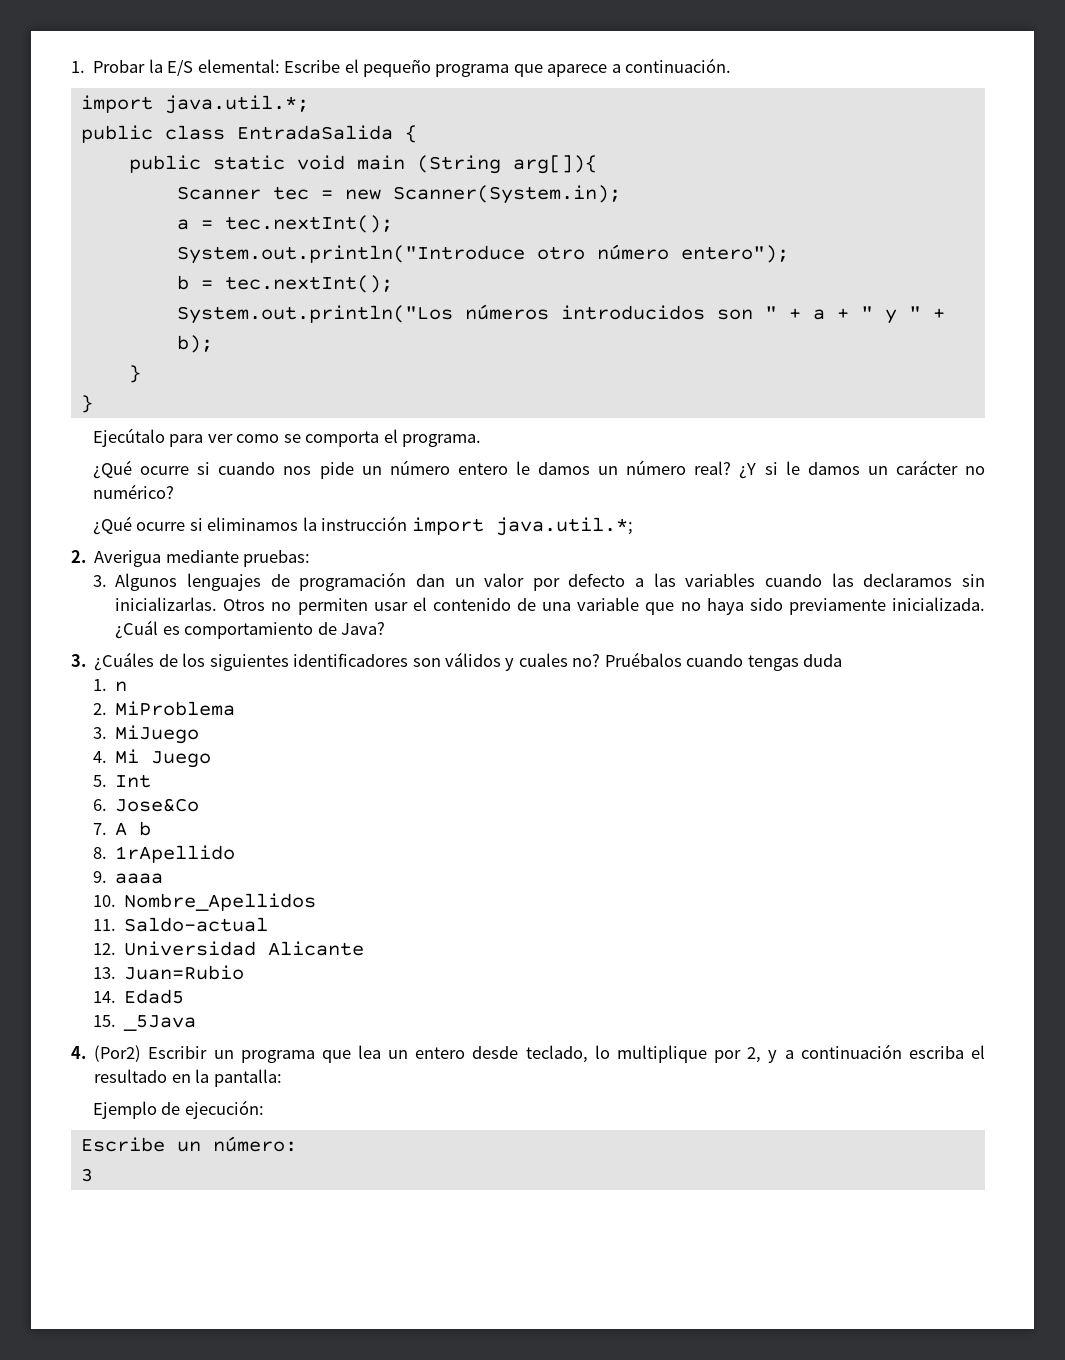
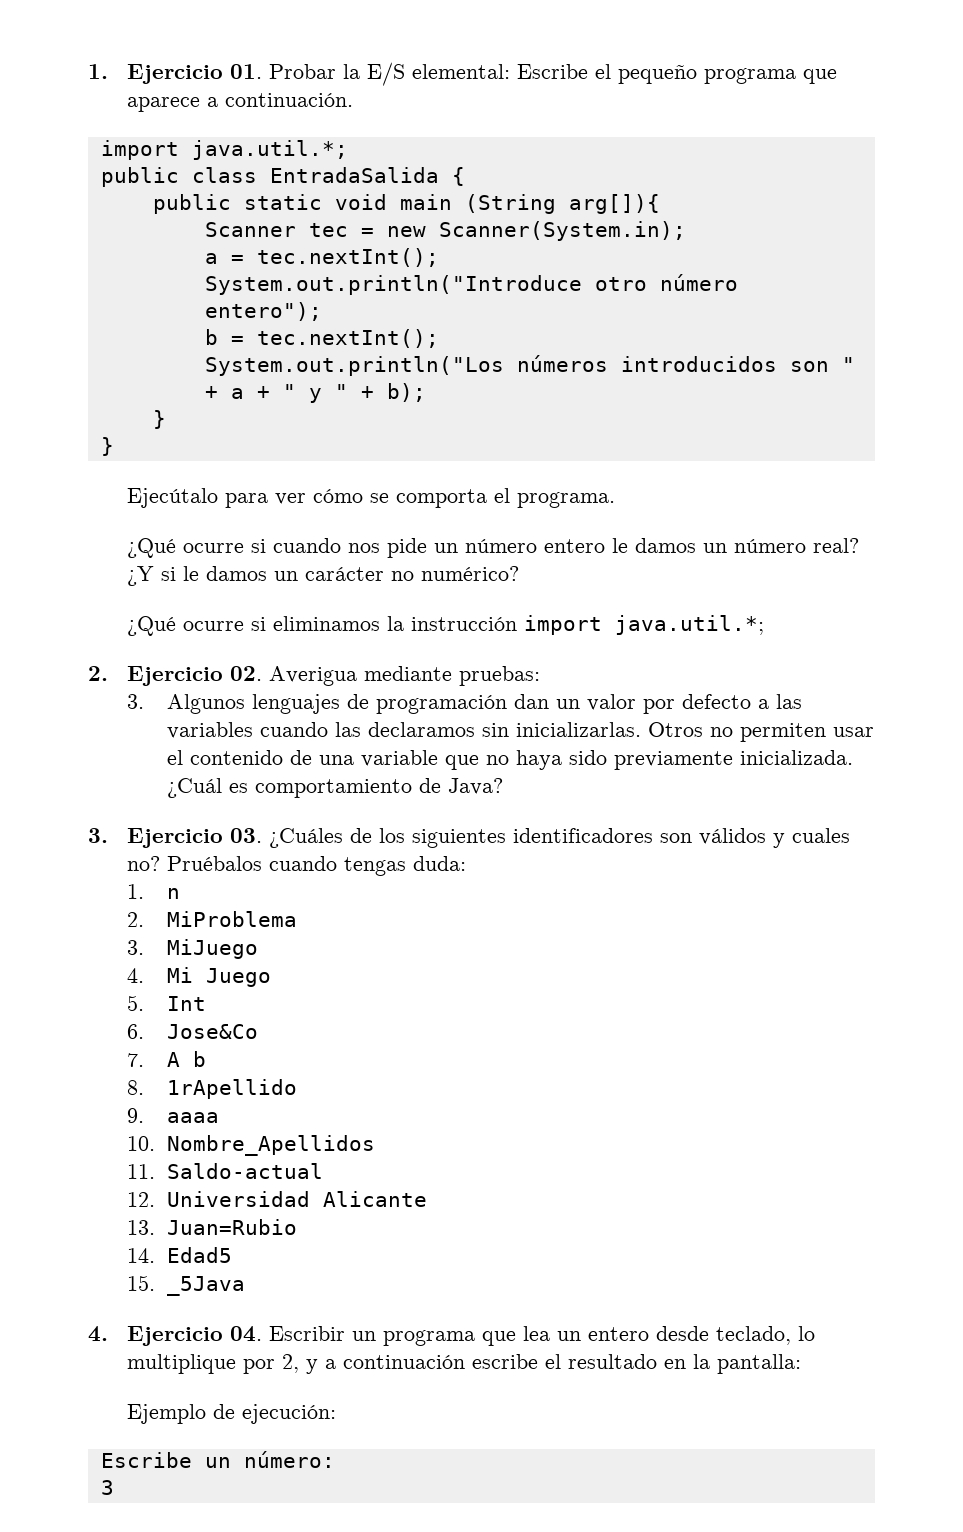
[71,61,85,73] 1. -> [88,64,263,84] 1. Ejercicio 01.
[236,434,280,443] como -> [313,489,364,503] cómo
(86, 556) none -> [127,666,263,686] Ejercicio 02.
(86, 660) none -> [127,828,263,848] Ejercicio 03.
[803,654,843,667] duda -> [413,856,467,871] duda:
[94,1045,142,1062] (Por2) -> [127,1326,263,1346] Ejercicio 04.
[908,1046,964,1059] escriba -> [472,1354,539,1369] escribe

